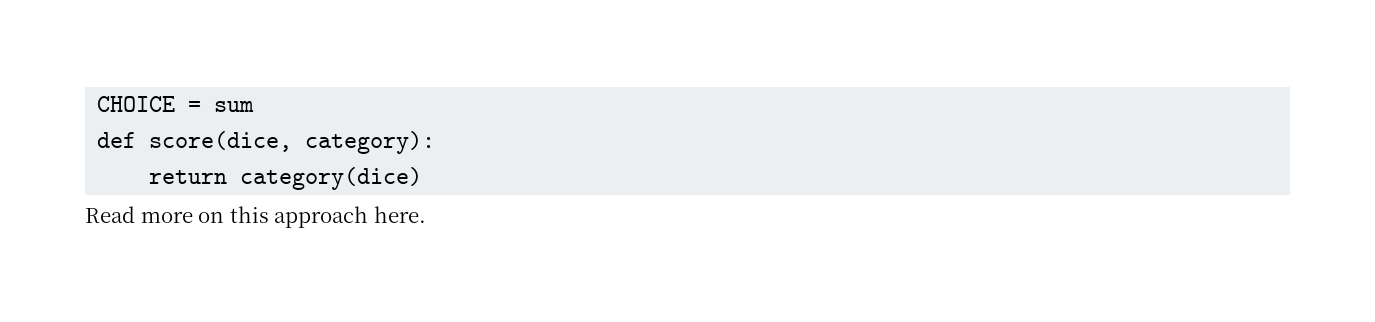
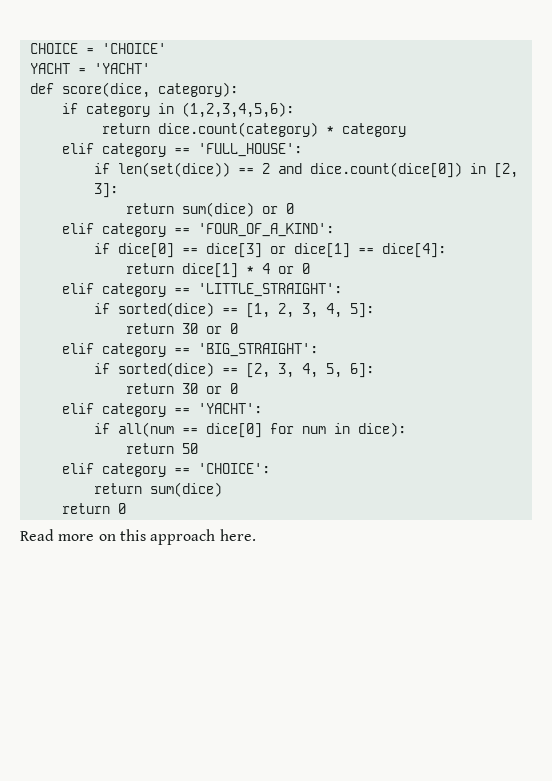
[214,101,255,112] sum -> [101,43,166,54] [29,63,150,74] 'CHOICE' // YACHT = 'YACHT'
[149,167,423,190] return category(dice) -> [61,102,294,118] [101,122,406,137] [61,143,302,157] [93,162,518,178] [93,183,118,198] [125,202,294,217] [61,223,334,237] [93,243,446,258] [125,263,310,278] [61,283,342,297] [93,302,374,318] [125,323,238,334] [61,343,318,357] [93,362,374,378] [125,383,238,394] [61,403,262,417] [93,422,406,438] [125,443,198,454] [61,463,270,477] [93,482,222,497] [61,503,126,514] if category in (1,2,3,4,5,6): // return dice.count(category) * category // elif category == 'FULL_HOUSE': // if len(set(dice)) == 2 and dice.count(dice[0]) in [2, 3]: // return sum(dice) or 0 // elif category == 'FOUR_OF_A_KIND': // if dice[0] == dice[3] or dice[1] == dice[4]: // return dice[1] * 4 or 0 // elif category == 'LITTLE_STRAIGHT': // if sorted(dice) == [1, 2, 3, 4, 5]: // return 30 or 0 // elif category == 'BIG_STRAIGHT': // if sorted(dice) == [2, 3, 4, 5, 6]: // return 30 or 0 // elif category == 'YACHT': // if all(num == dice[0] for num in dice): // return 50 // elif category == 'CHOICE': // return sum(dice) // return 0

